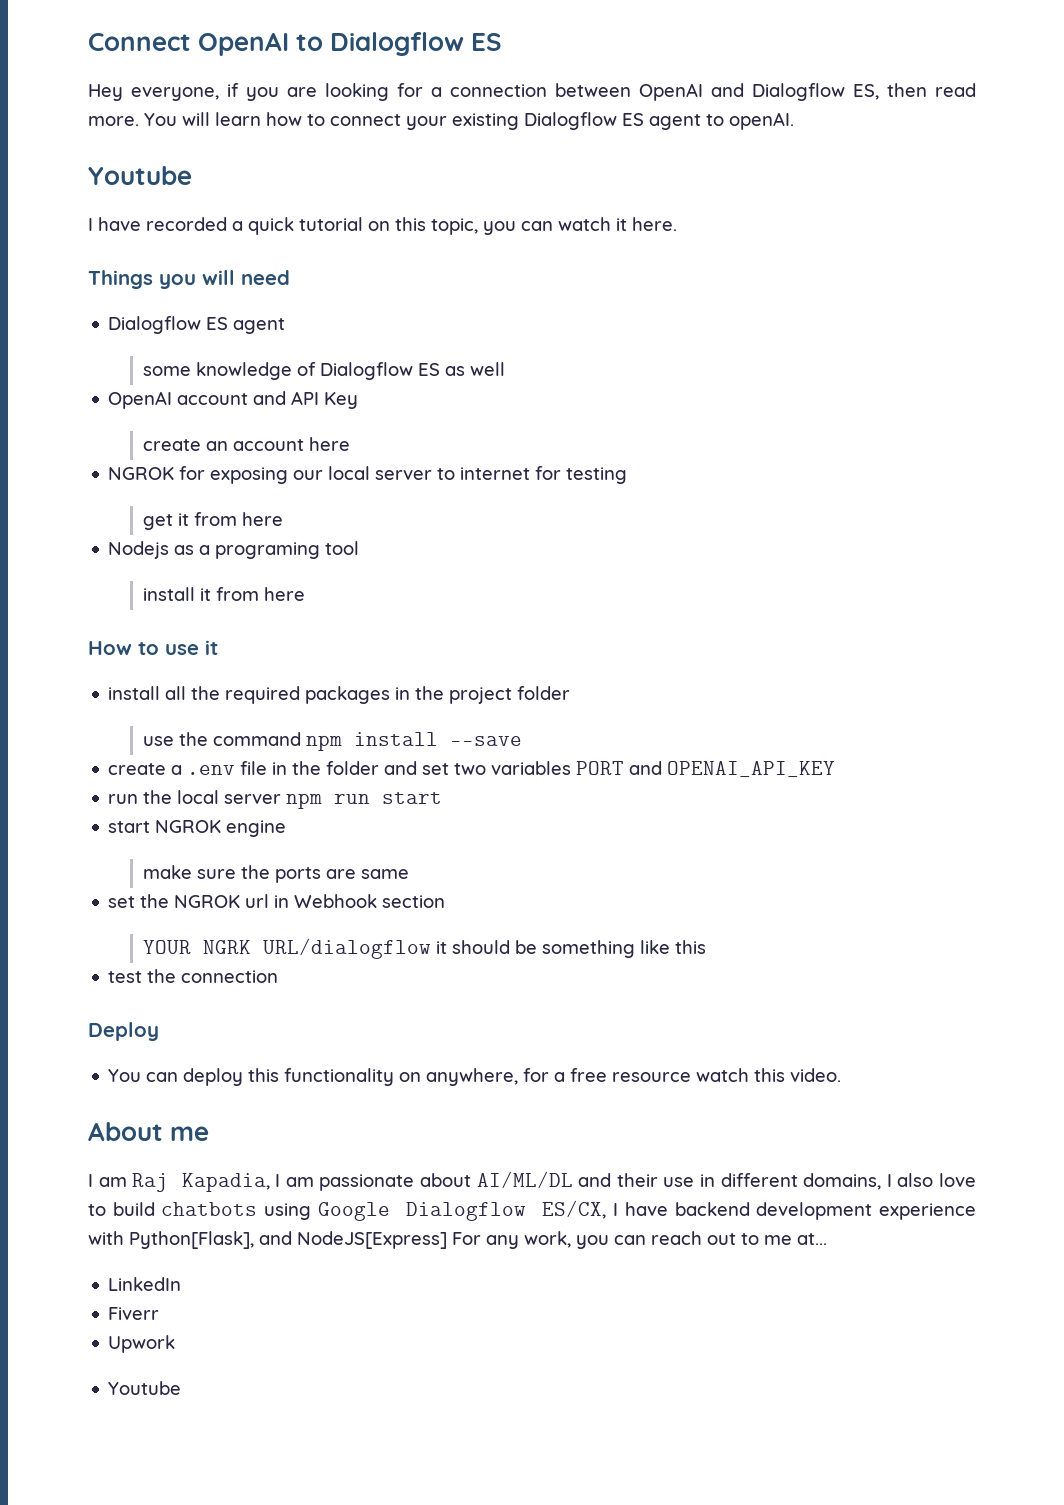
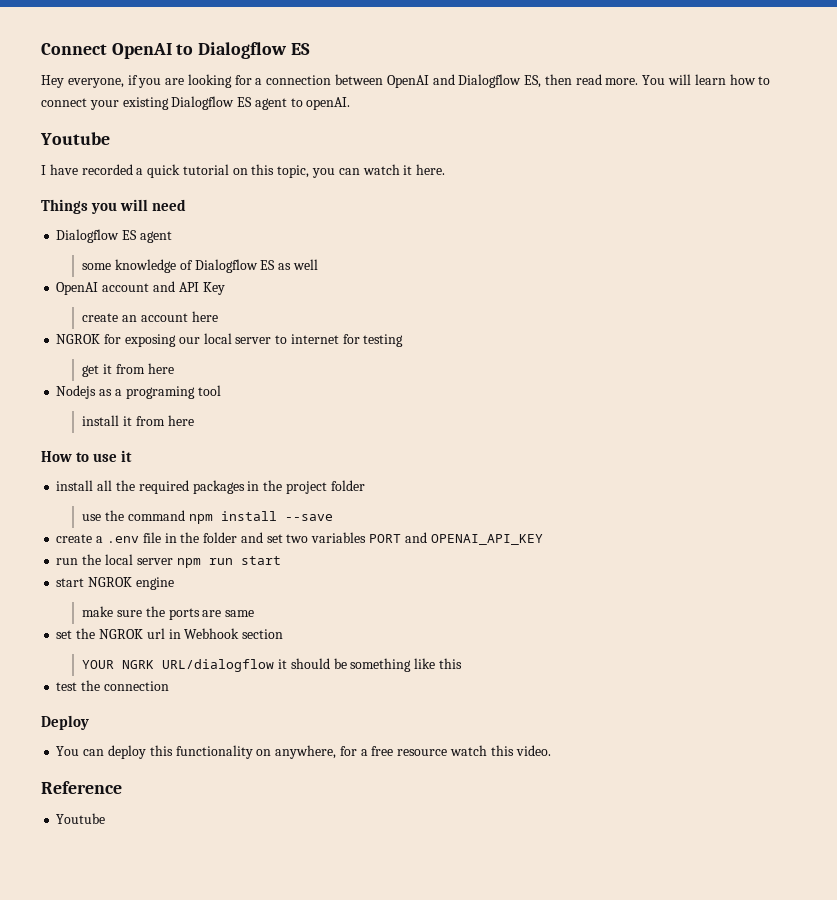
[88,1122,210,1141] [88,1171,976,1192] [88,1200,976,1221] [88,1231,827,1249] [108,1277,182,1291] [108,1307,160,1320] [108,1335,176,1353] About me // I am Raj Kapadia, I am passionate about AI/ML/DL and their use in different domains, I also love to build chatbots using Google Dialogflow ES/CX, I have backend development experience with Python[Flask], and NodeJS[Express] For any work, you can reach out to me at... // LinkedIn // Fiverr // Upwork -> [41,781,122,794] Reference

